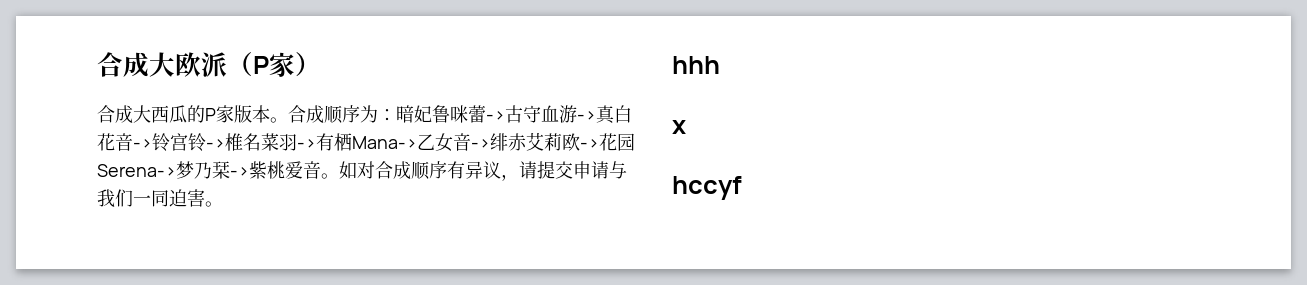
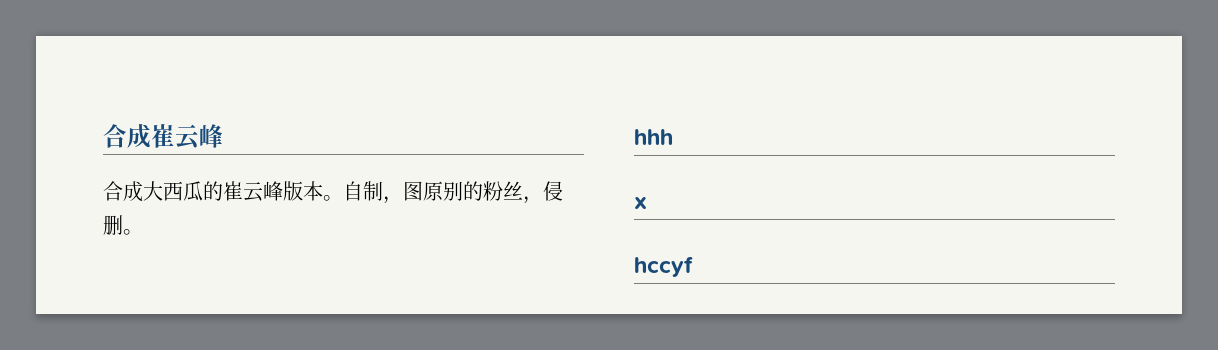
[97,52,321,77] 合成大欧派（P家） -> [103,124,223,150] 合成崔云峰
[205,105,632,124] [97,133,635,152] [97,161,627,181] [97,189,205,207] P家版本。合成顺序为：暗妃鲁咪蕾->古守血游->真白花音->铃宫铃->椎名菜羽->有栖Mana->乙女音->绯赤艾莉欧->花园Serena->梦乃栞->紫桃爱音。如对合成顺序有异议，请提交申请与我们一同迫害 -> [223,181,563,204] [103,215,123,235] 崔云峰版本。自制，图原别的粉丝，侵删

